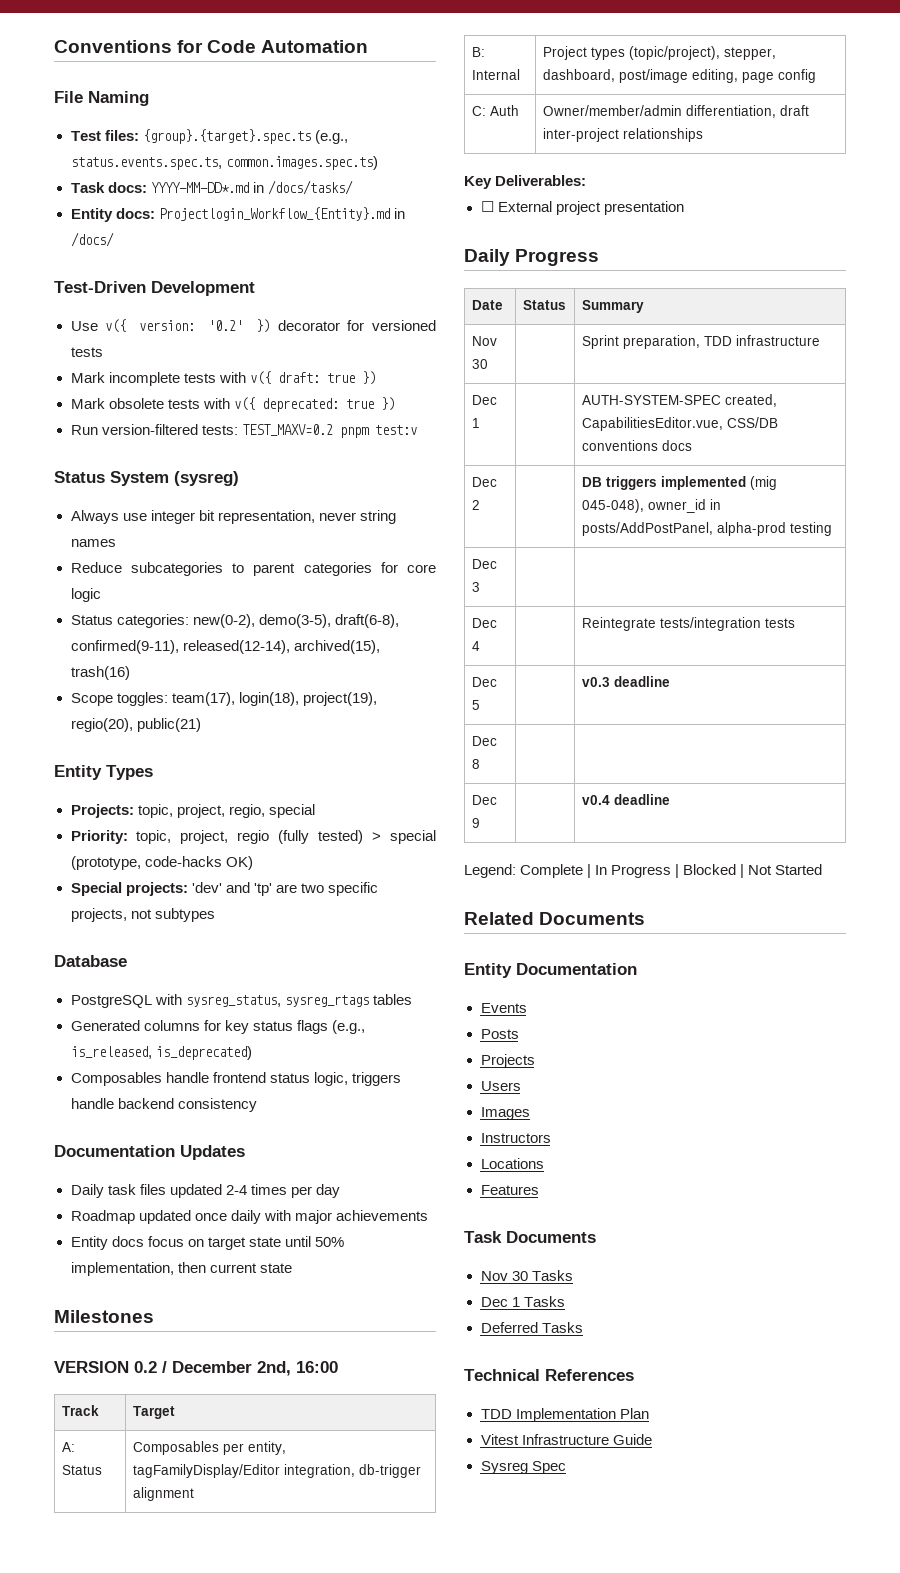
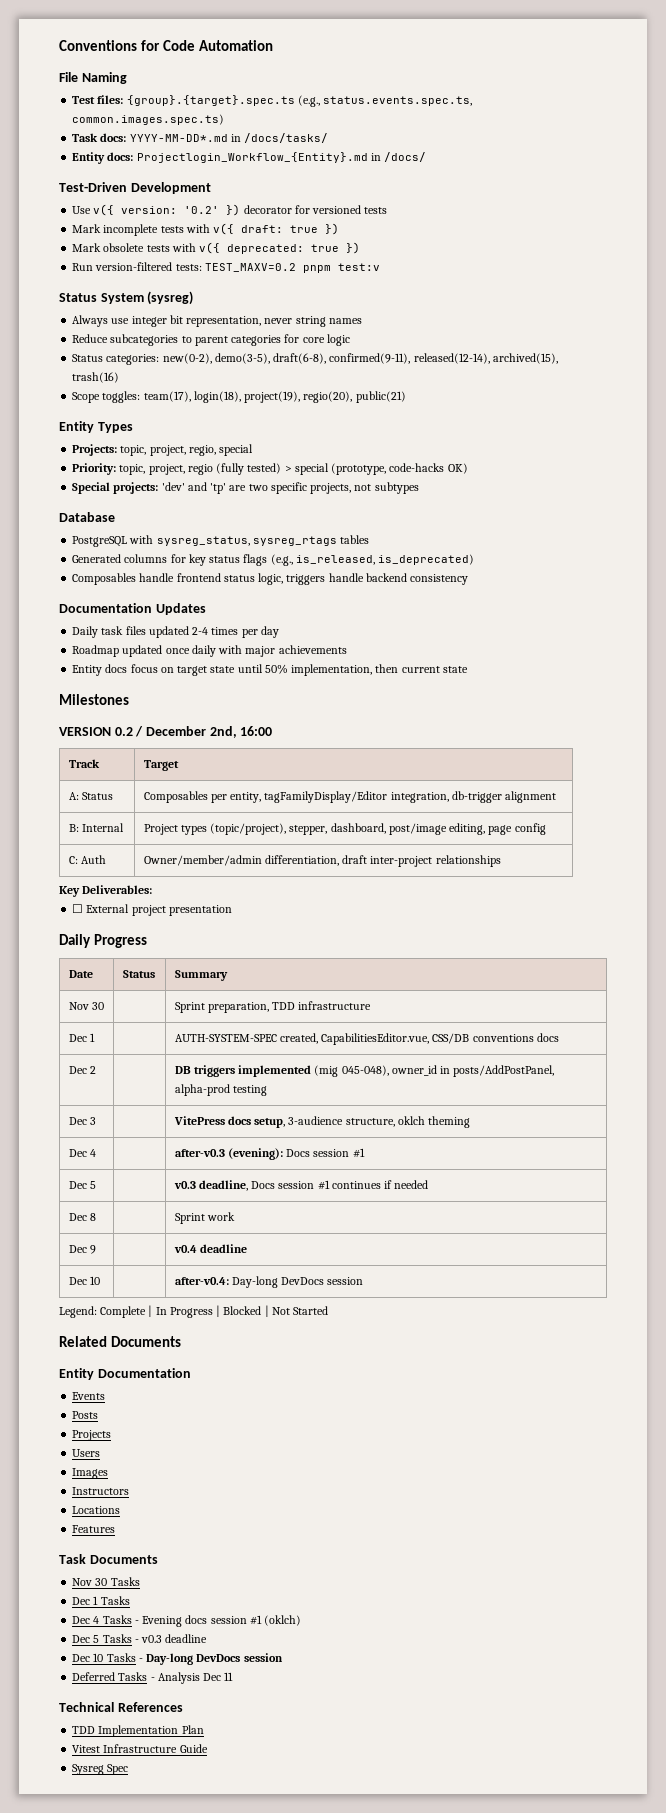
[471,618,497,628] [471,641,480,651] [581,617,795,631] [471,677,497,687] [471,700,480,710] [581,676,670,687] // Dec 4 | | Reintegrate tests/integration tests // Dec 5 | | v0.3 deadline -> [173,1116,471,1128] [68,1149,96,1157] [174,1148,365,1160] [68,1181,96,1189] [173,1180,429,1191] VitePress docs setup, 3-audience structure, oklch theming // Dec 4 | | after-v0.3 (evening): Docs session #1 // Dec 5 | | v0.3 deadline, Docs session #1 continues if needed
(480, 764) none -> [174,1212,235,1224] Sprint work
(670, 799) none -> [68,1276,100,1285] [174,1276,364,1288] // Dec 10 | | after-v0.4: Day-long DevDocs session
[480,1322,583,1333] Deferred Tasks -> [72,1615,302,1627] [72,1634,208,1643] [72,1653,283,1665] [72,1672,234,1684] Dec 4 Tasks - Evening docs session #1 (oklch) // Dec 5 Tasks - v0.3 deadline // Dec 10 Tasks - Day-long DevDocs session // Deferred Tasks - Analysis Dec 11

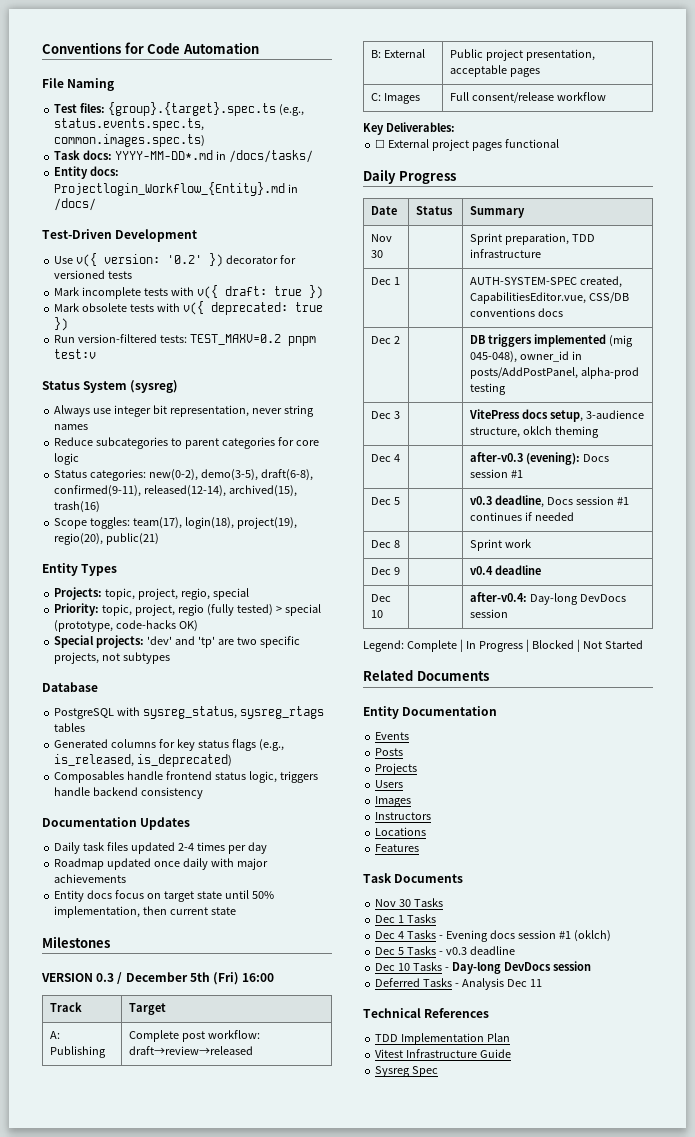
[114,727,133,736] 0.2 -> [96,973,115,982] 0.3
[209,726,237,738] 2nd, -> [189,972,240,985] 5th (Fri)
[81,792,113,800] [143,791,557,803] [68,823,124,832] [143,823,546,835] [68,855,106,864] [143,855,501,867] Status | Composables per entity, tagFamilyDisplay/Editor integration, db-trigger alignment // B: Internal | Project types (topic/project), stepper, dashboard, post/image editing, page config // C: Auth | Owner/member/admin differentiation, draft inter-project relationships -> [50,1046,107,1058] [129,1030,261,1042] [129,1046,254,1055] [371,49,426,58] [450,49,596,61] [450,65,541,77] [371,93,421,104] [450,92,607,103] Publishing | Complete post workflow: draft→review→released // B: External | Public project presentation, acceptable pages // C: Images | Full consent/release workflow
[168,905,232,916] presentation -> [472,139,559,151] pages functional

